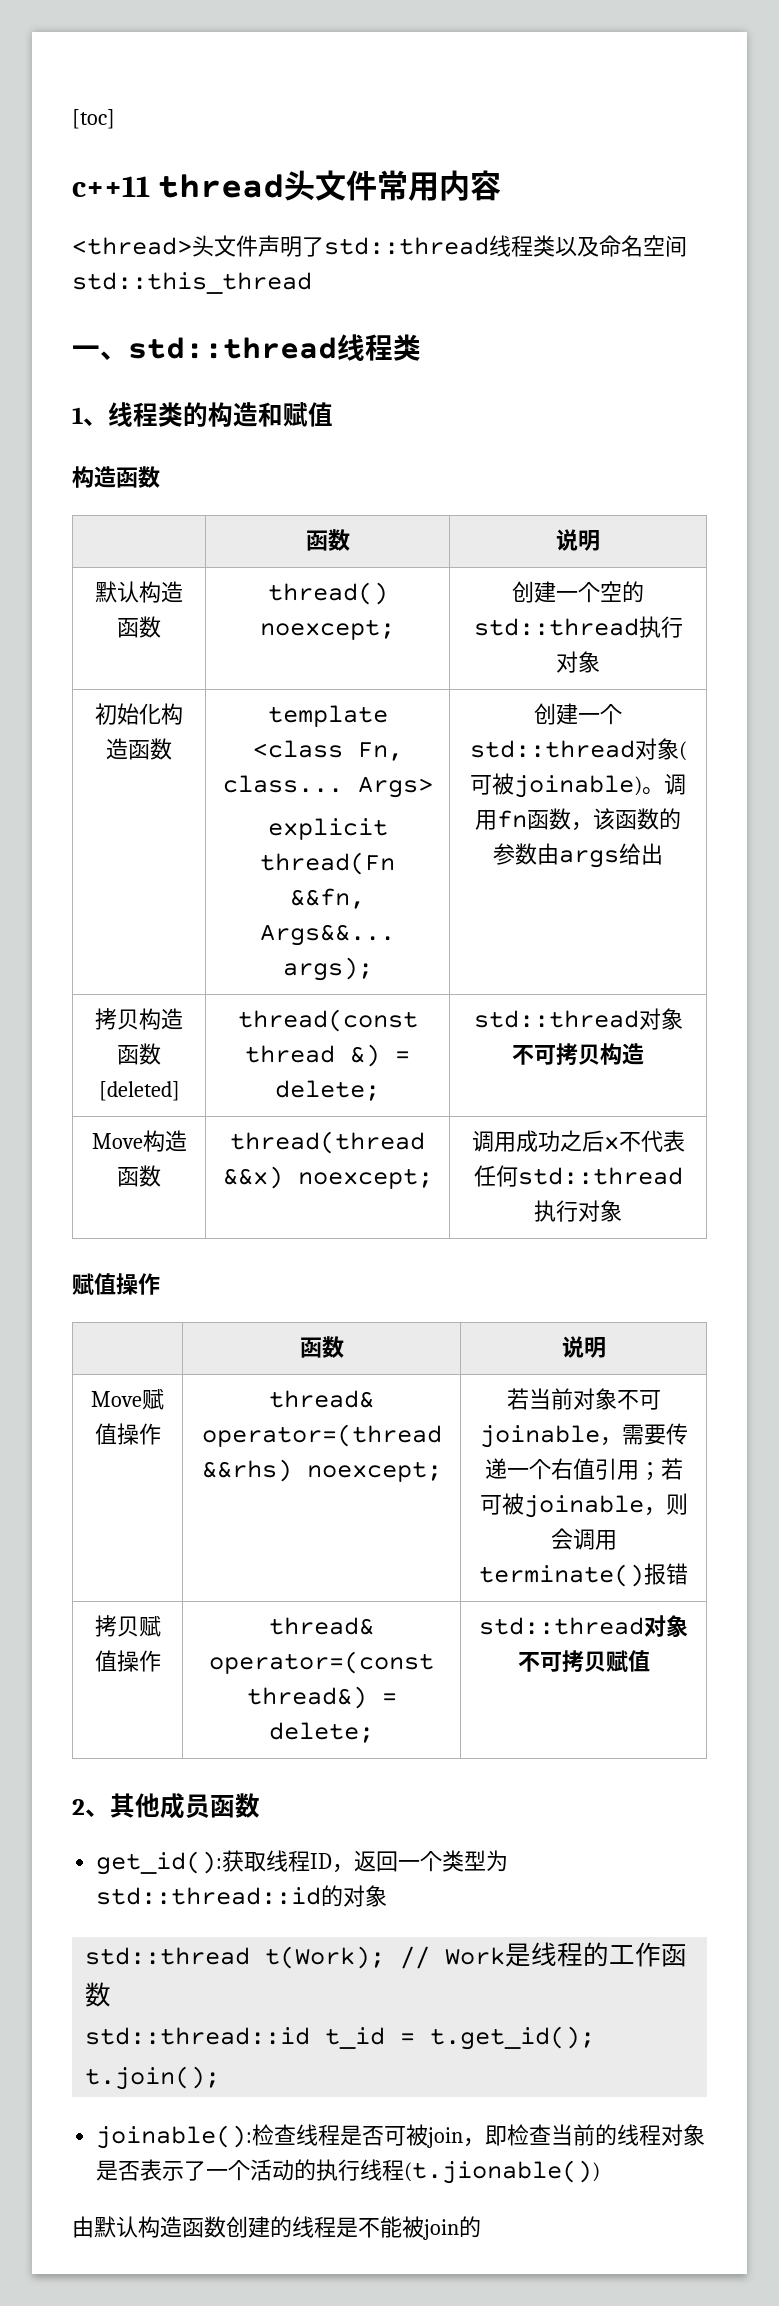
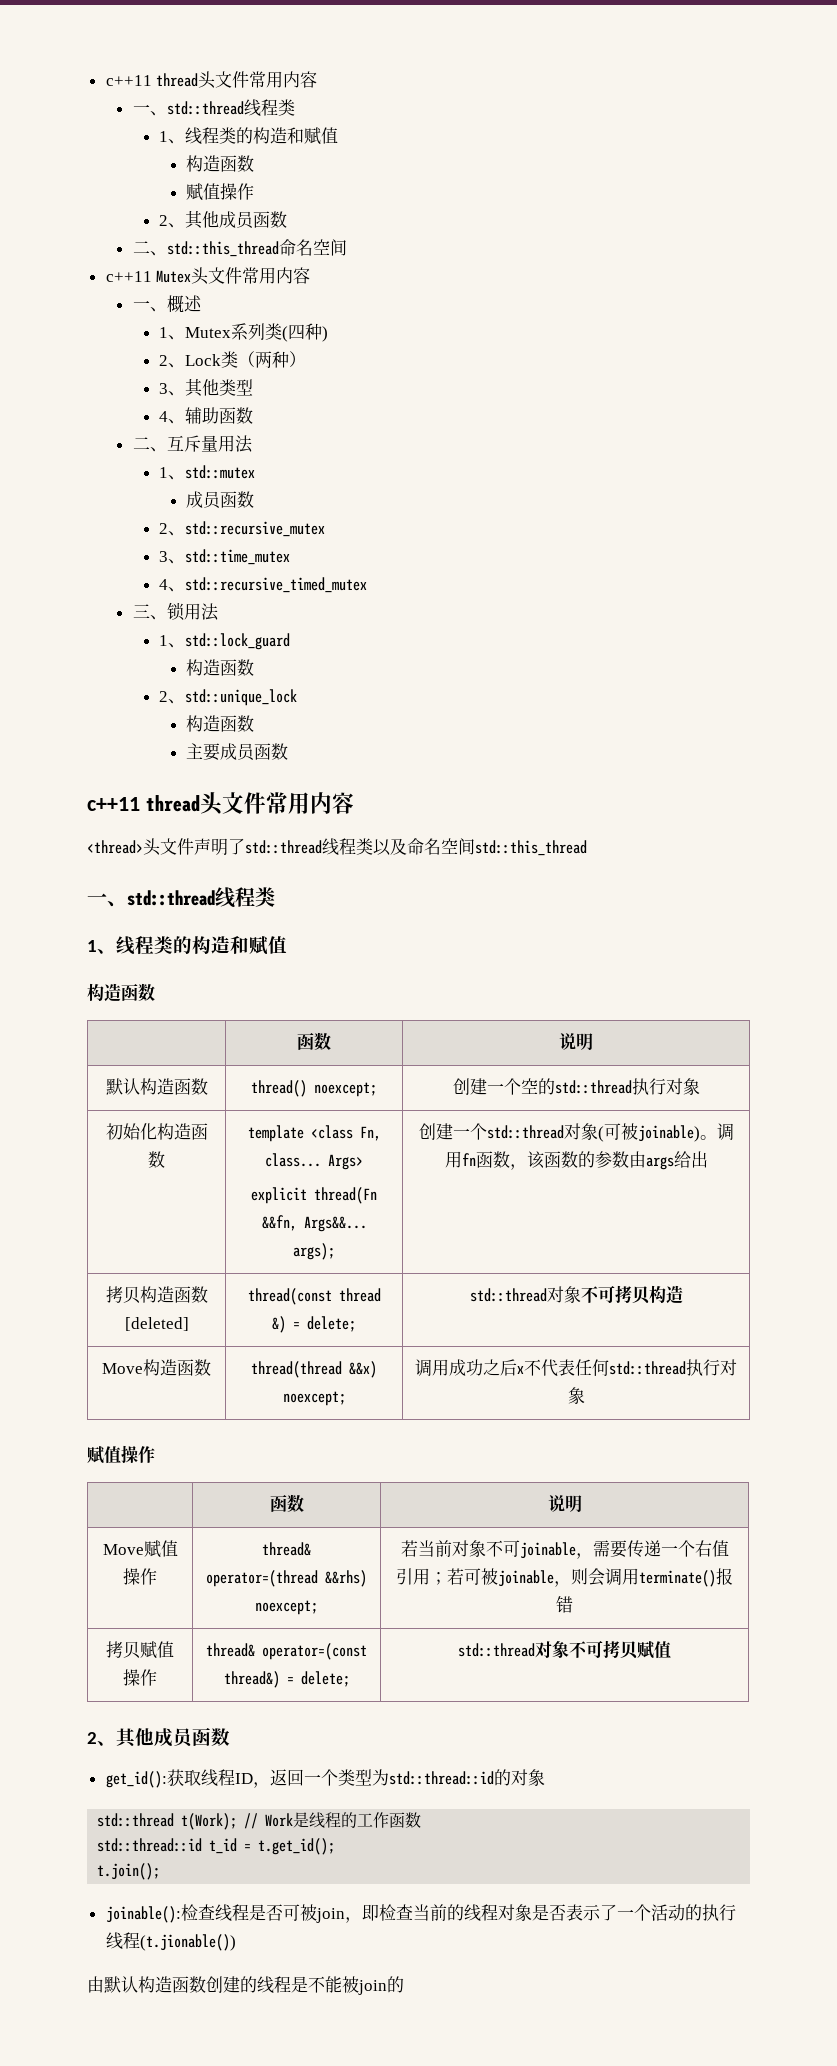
[72,109,115,129] [toc] -> [105,71,318,89] [132,99,295,117] [159,127,339,145] [186,155,255,172] [186,183,255,201] [159,210,288,229] [132,239,347,257] [105,267,311,285] [132,295,202,313] [159,323,329,342] [159,351,307,368] [159,378,254,397] [159,407,254,424] [132,435,253,453] [159,465,256,480] [186,491,255,509] [159,521,326,537] [159,549,291,565] [159,577,368,593] [132,602,219,621] [159,633,291,650] [186,659,255,676] [159,689,298,706] [186,715,255,732] [186,743,289,761] c++11 thread头文件常用内容 // 一、std::thread线程类 // 1、线程类的构造和赋值 // 构造函数 // 赋值操作 // 2、其他成员函数 // 二、std::this_thread命名空间 // c++11 Mutex头文件常用内容 // 一、概述 // 1、Mutex系列类(四种) // 2、Lock类（两种） // 3、其他类型 // 4、辅助函数 // 二、互斥量用法 // 1、std::mutex // 成员函数 // 2、std::recursive_mutex // 3、std::time_mutex // 4、std::recursive_timed_mutex // 三、锁用法 // 1、std::lock_guard // 构造函数 // 2、std::unique_lock // 构造函数 // 主要成员函数

